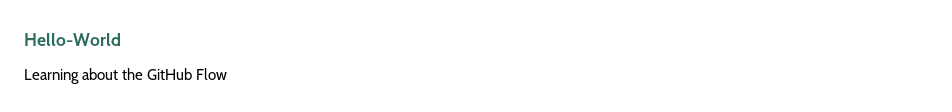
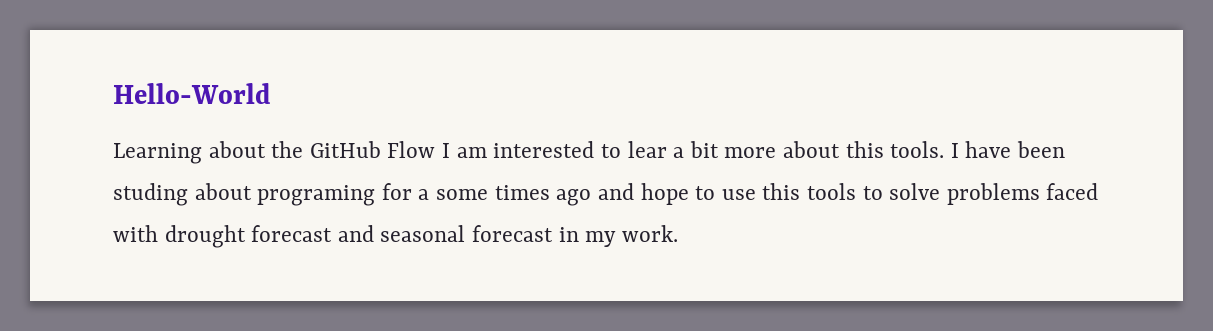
(228, 74) none -> [442,141,1066,158] [113,183,1099,206] [113,225,678,248] I am interested to lear a bit more about this tools. I have been studing about programing for a some times ago and hope to use this tools to solve problems faced with drought forecast and seasonal forecast in my work.

